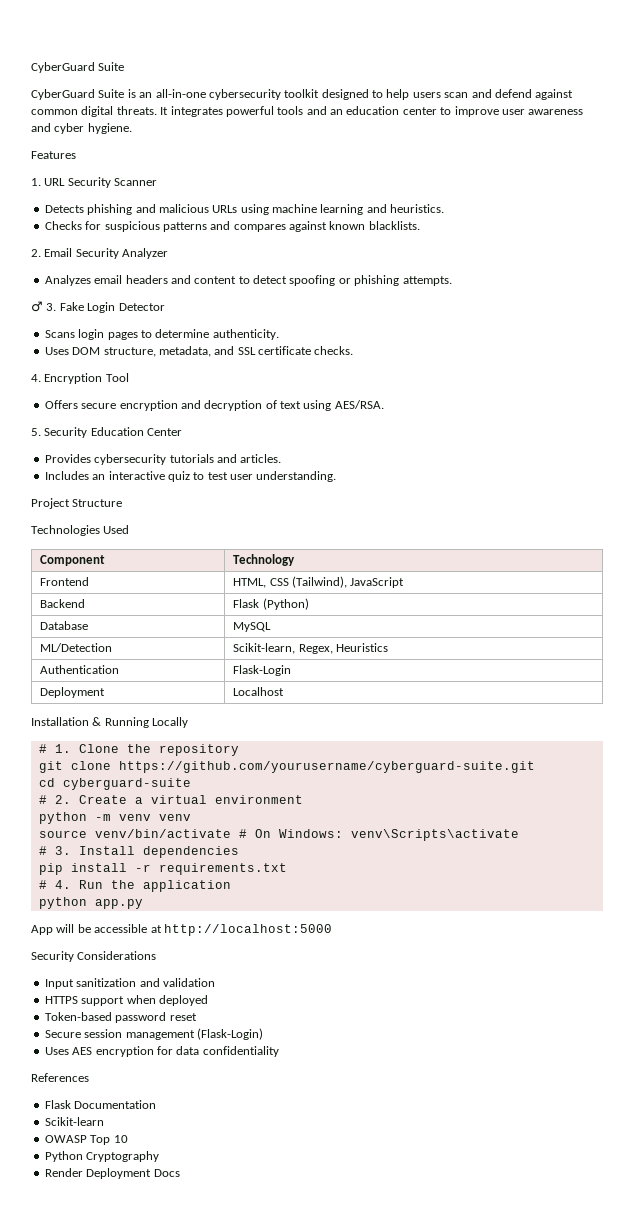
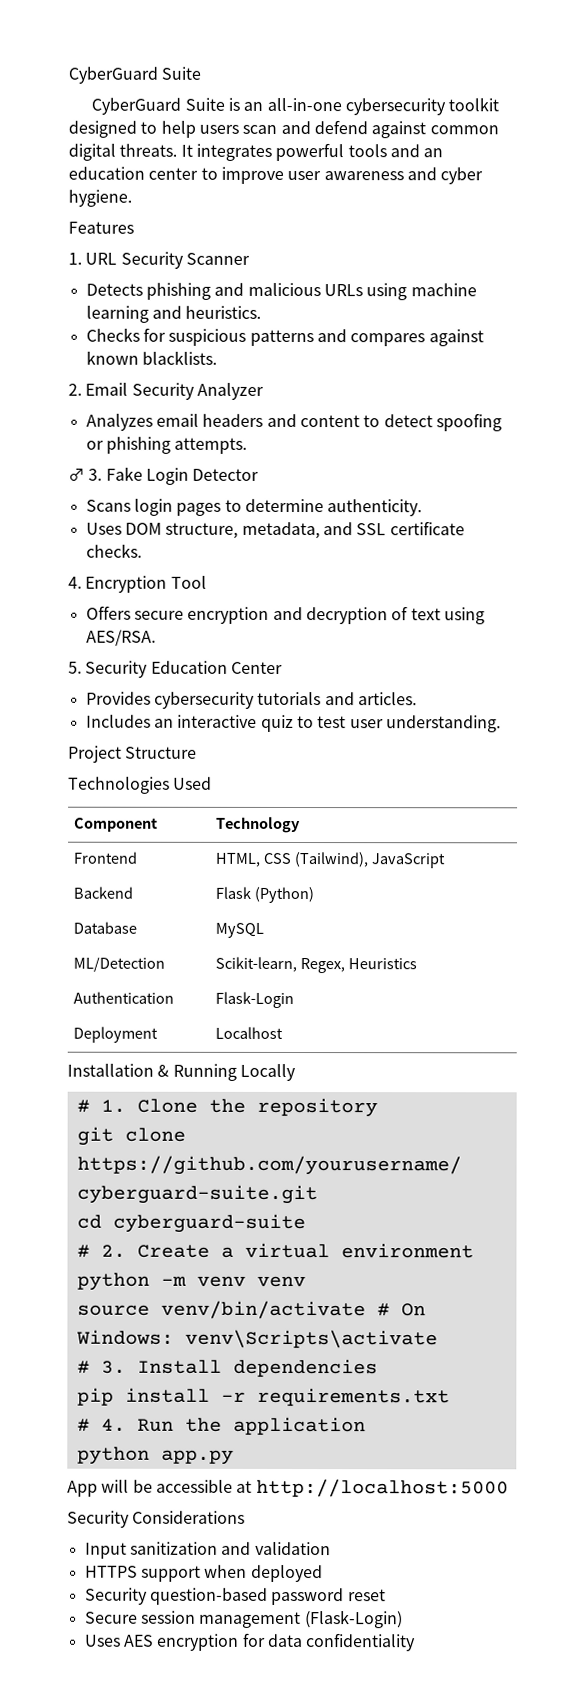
[44,1012,112,1021] Token-based -> [84,1587,268,1605] Security question-based
[31,1073,89,1082] [44,1100,157,1109] [44,1117,104,1126] [44,1135,128,1145] [44,1151,160,1162] [44,1168,180,1179] // References // Flask Documentation // Scikit-learn // OWASP Top 10 // Python Cryptography // Render Deployment Docs -> (417, 1642) none

